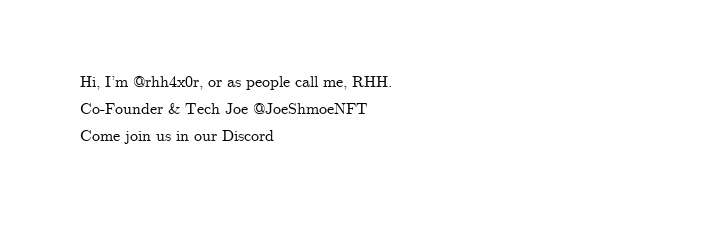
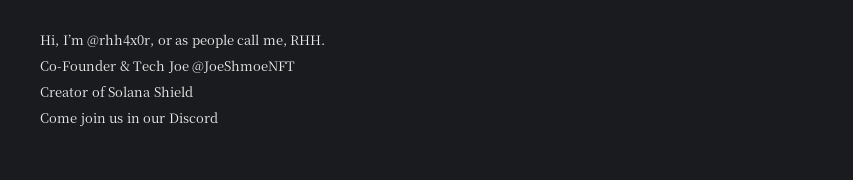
(368, 108) none -> [40,86,193,97] // Creator of Solana Shield

